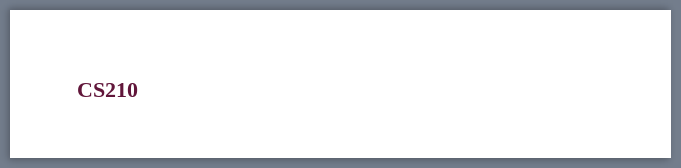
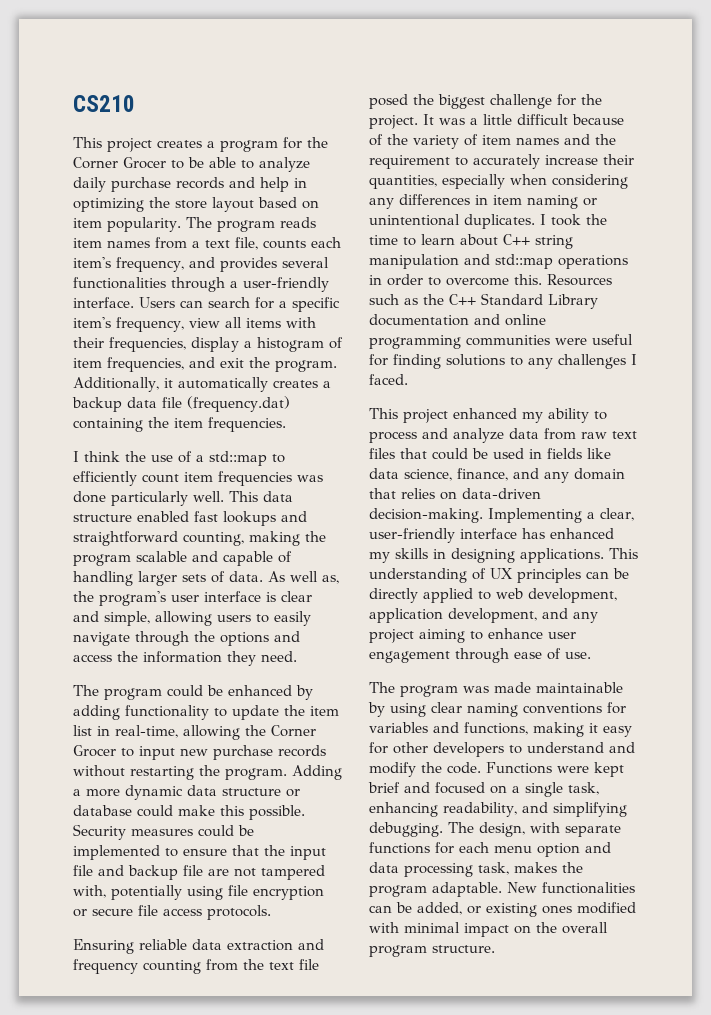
(138, 90) none -> [73,137,328,152] [73,157,310,172] [73,177,307,192] [73,197,319,212] [73,217,316,232] [73,237,341,250] [73,257,329,272] [73,277,329,292] [73,297,340,312] [73,317,316,332] [73,337,343,352] [73,357,337,372] [73,377,331,392] [72,396,290,412] [73,417,286,432] [73,451,285,466] [73,471,323,486] [73,491,293,506] [73,511,307,526] [73,531,326,546] [73,551,292,566] [73,571,339,586] [73,591,312,606] [73,611,311,626] [73,631,300,646] [73,651,297,666] [73,685,313,700] [73,705,339,720] [73,725,316,740] [73,745,326,760] [73,765,342,780] [73,785,300,800] [73,805,305,820] [73,824,254,840] [73,845,326,860] [73,865,325,880] [73,885,324,900] [73,905,271,920] [73,939,324,954] [73,959,319,974] [369,94,602,109] [369,114,624,129] [369,134,616,149] [369,154,634,169] [369,174,628,189] [369,194,597,209] [369,214,607,229] [369,234,573,249] [369,254,628,269] [369,274,612,286] [369,293,598,309] [369,314,546,326] [369,334,633,349] [369,354,637,369] [369,374,408,385] [369,408,607,423] [369,428,637,443] [369,448,611,460] [369,468,625,483] [369,488,541,500] [369,508,634,523] [369,528,614,543] [369,548,638,563] [369,568,629,583] [369,588,617,603] [369,608,598,623] [369,628,576,643] [369,648,591,663] [369,682,623,697] [368,702,626,717] [369,722,632,737] [369,742,635,757] [369,762,624,777] [368,782,599,797] [369,802,627,817] [369,822,621,837] [369,842,611,857] [369,862,583,877] [369,882,635,897] [369,902,636,917] [369,922,608,937] [369,945,495,957] // This project creates a program for the Corner Grocer to be able to analyze daily purchase records and help in optimizing the store layout based on item popularity. The program reads item names from a text file, counts each item's frequency, and provides several functionalities through a user-friendly interface. Users can search for a specific item's frequency, view all items with their frequencies, display a histogram of item frequencies, and exit the program. Additionally, it automatically creates a backup data file (frequency.dat) containing the item frequencies. // I think the use of a std::map to efficiently count item frequencies was done particularly well. This data structure enabled fast lookups and straightforward counting, making the program scalable and capable of handling larger sets of data. As well as, the program's user interface is clear and simple, allowing users to easily navigate through the options and access the information they need. // The program could be enhanced by adding functionality to update the item list in real-time, allowing the Corner Grocer to input new purchase records without restarting the program. Adding a more dynamic data structure or database could make this possible. Security measures could be implemented to ensure that the input file and backup file are not tampered with, potentially using file encryption or secure file access protocols. // Ensuring reliable data extraction and frequency counting from the text file posed the biggest challenge for the project. It was a little difficult because of the variety of item names and the requirement to accurately increase their quantities, especially when considering any differences in item naming or unintentional duplicates. I took the time to learn about C++ string manipulation and std::map operations in order to overcome this. Resources such as the C++ Standard Library documentation and online programming communities were useful for finding solutions to any challenges I faced. // This project enhanced my ability to process and analyze data from raw text files that could be used in fields like data science, finance, and any domain that relies on data-driven decision-making. Implementing a clear, user-friendly interface has enhanced my skills in designing applications. This understanding of UX principles can be directly applied to web development, application development, and any project aiming to enhance user engagement through ease of use. // The program was made maintainable by using clear naming conventions for variables and functions, making it easy for other developers to understand and modify the code. Functions were kept brief and focused on a single task, enhancing readability, and simplifying debugging. The design, with separate functions for each menu option and data processing task, makes the program adaptable. New functionalities can be added, or existing ones modified with minimal impact on the overall program structure.

